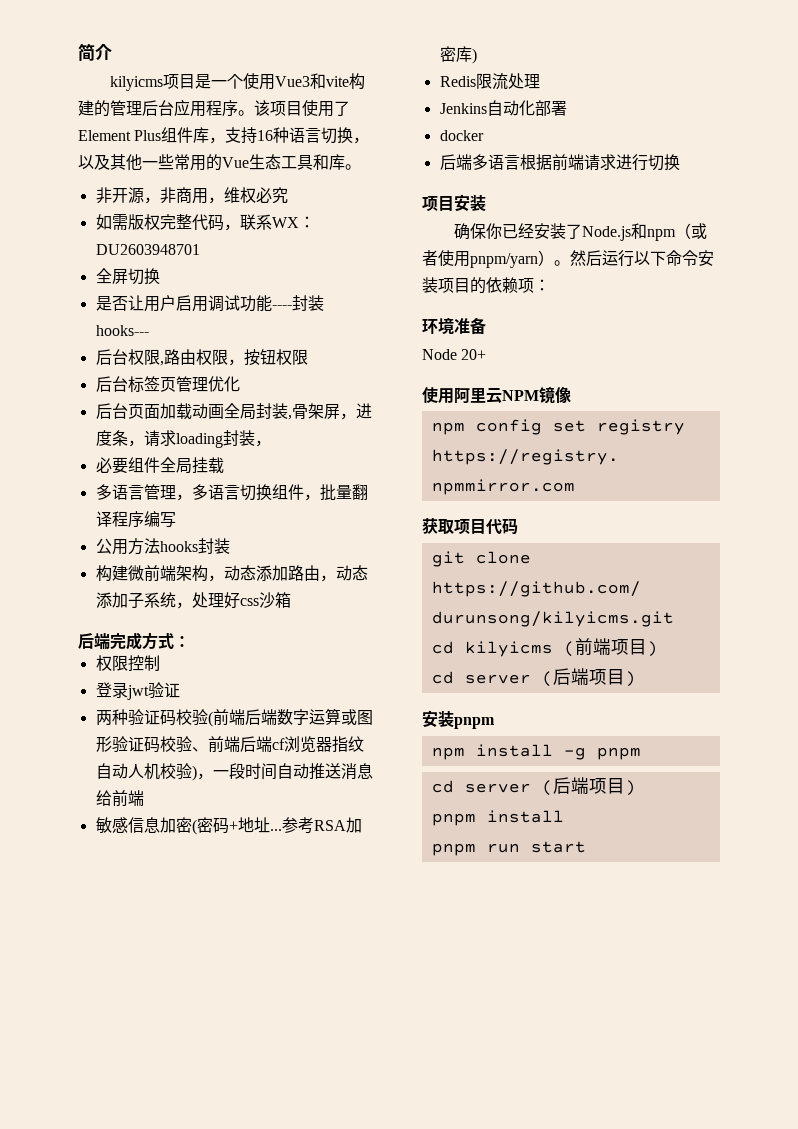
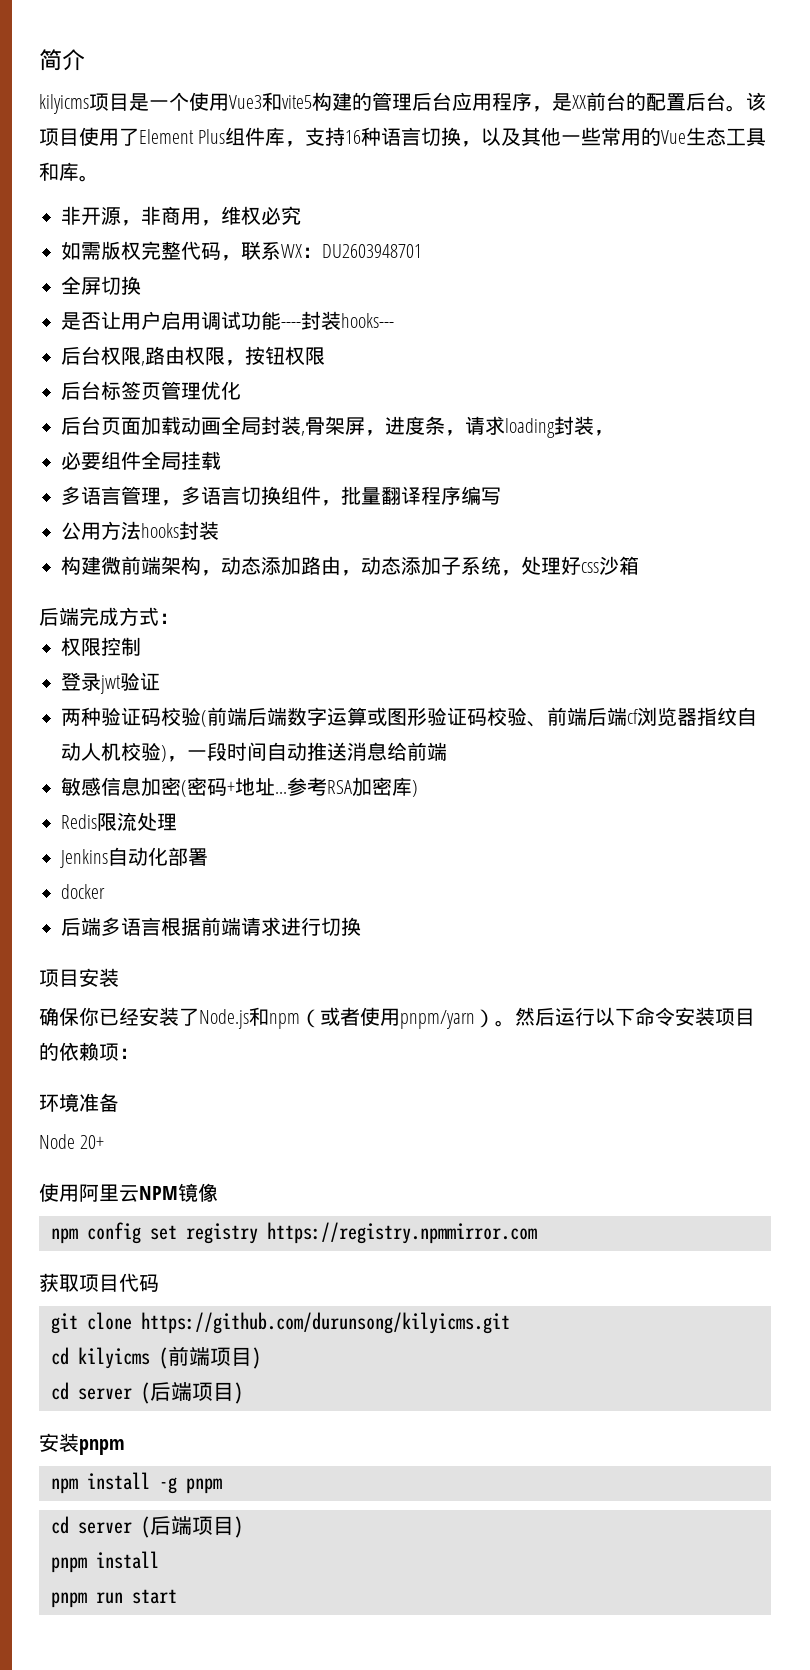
[325,76,349,87] vite -> [282,95,312,109] vite5
(238, 108) none -> [532,92,726,112] ，是XX前台的配置后台

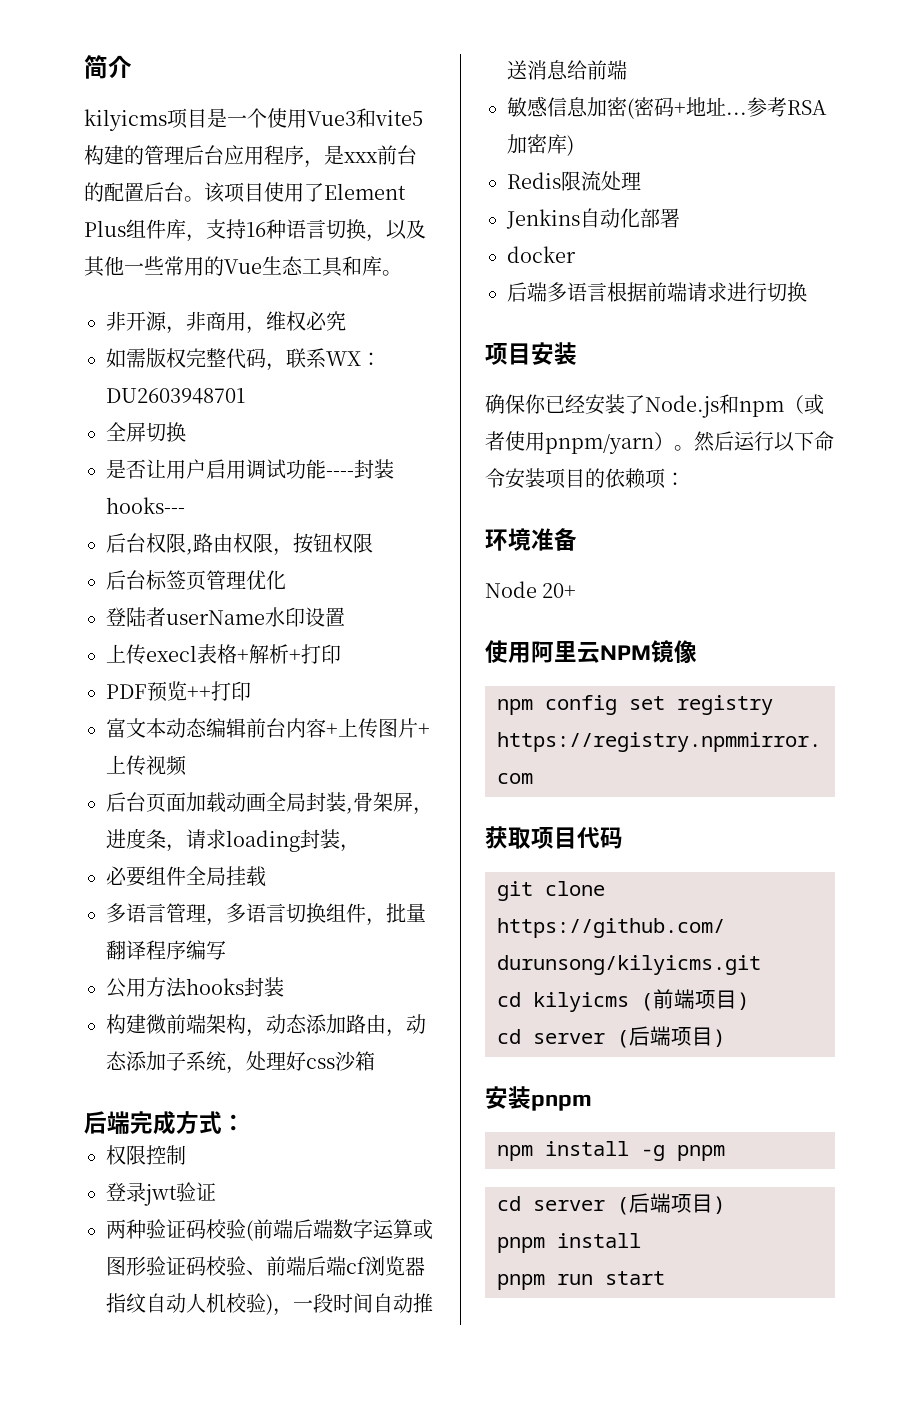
[572,95,586,109] XX -> [344,152,378,163] xxx
(241, 390) none -> [106,607,345,627] [106,644,341,664] [106,681,251,702] [106,718,430,738] [106,755,187,776] // 登陆者userName水印设置 // 上传execl表格+解析+打印 // PDF预览++打印 // 富文本动态编辑前台内容+上传图片+上传视频

